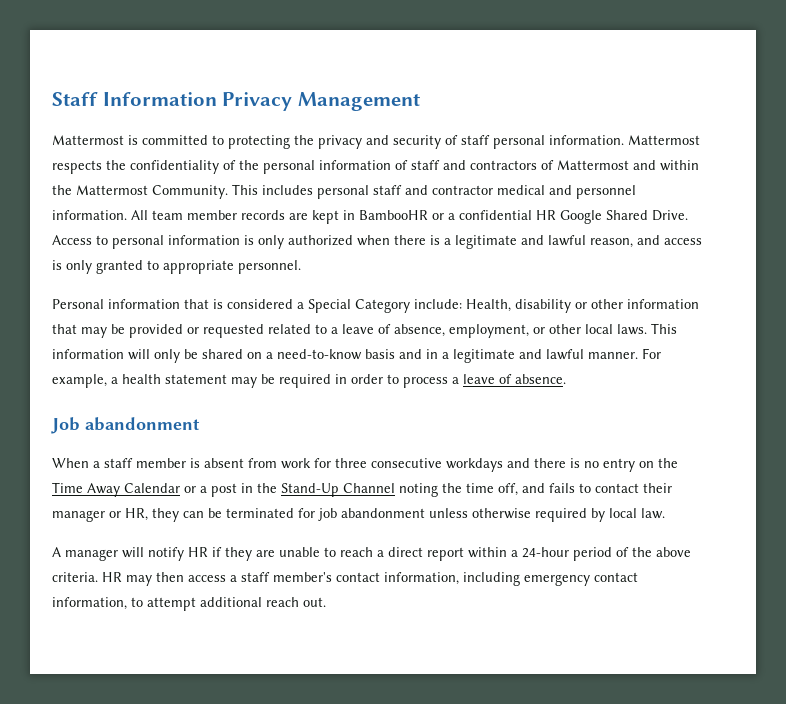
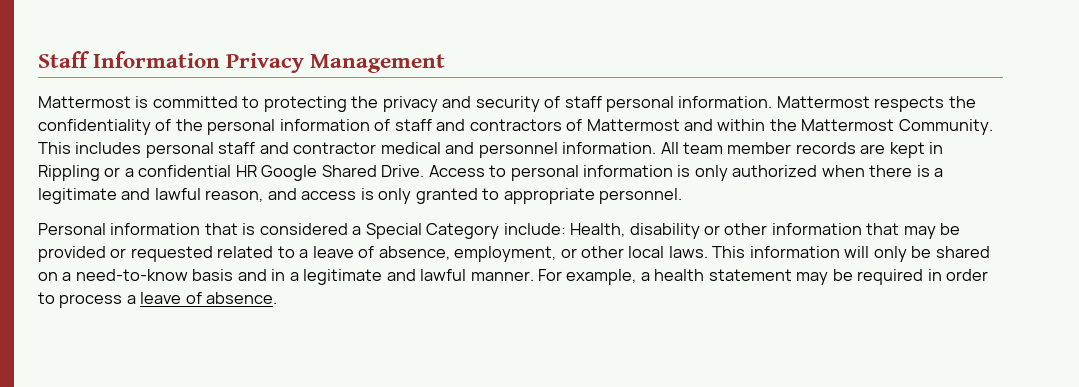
[359,210,428,220] BambooHR -> [38,165,100,181] Rippling
[51,417,200,434] [52,458,678,472] [52,482,672,497] [52,508,665,522] [52,547,691,561] [52,572,638,586] [52,597,326,611] // Job abandonment // When a staff member is absent from work for three consecutive workdays and there is no entry on the Time Away Calendar or a post in the Stand-Up Channel noting the time off, and fails to contact their manager or HR, they can be terminated for job abandonment unless otherwise required by local law. // A manager will notify HR if they are unable to reach a direct report within a 24-hour period of the above criteria. HR may then access a staff member's contact information, including emergency contact information, to attempt additional reach out. -> (278, 298) none

